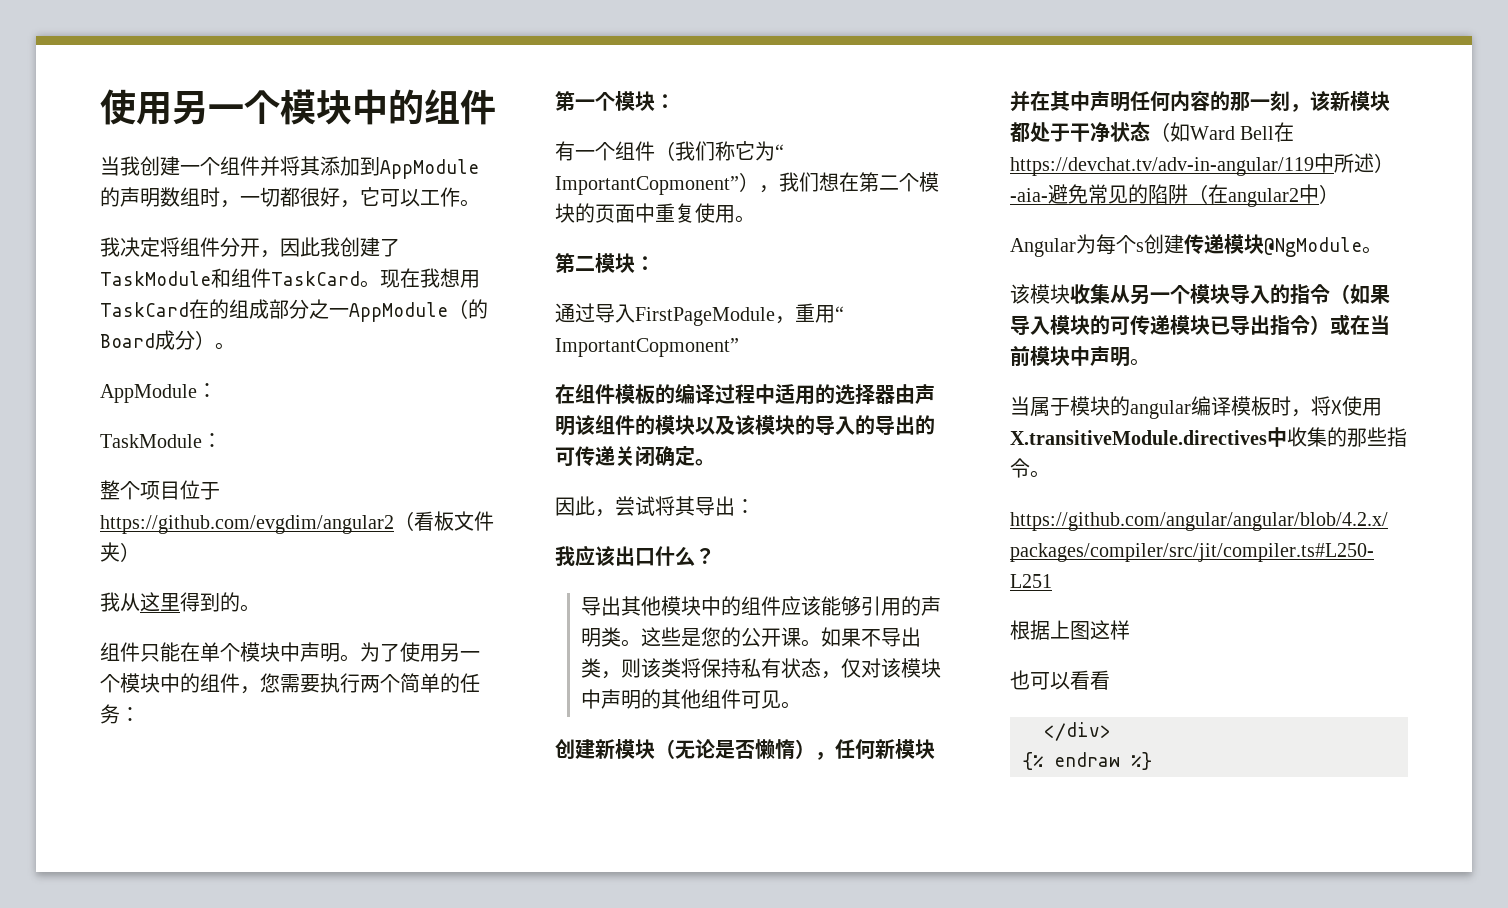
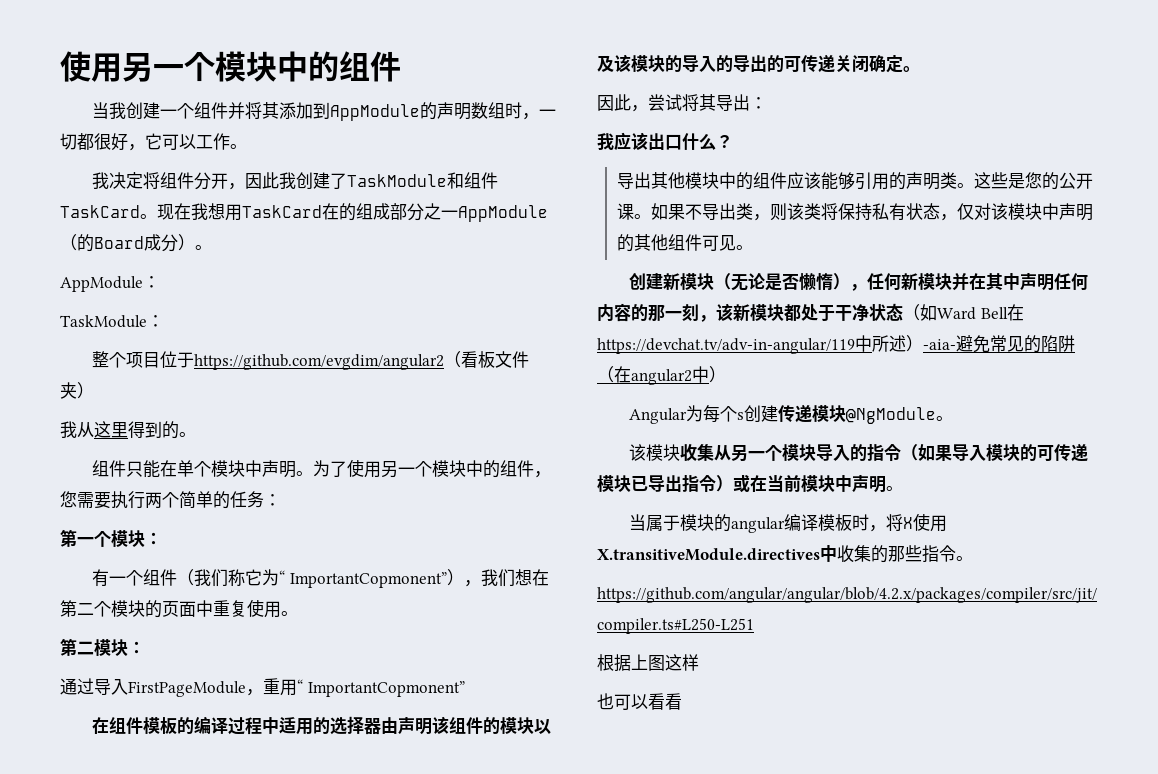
[1044,722,1111,741] [1022,752,1152,770] // </div> // {% endraw %} -> (682, 701) none

